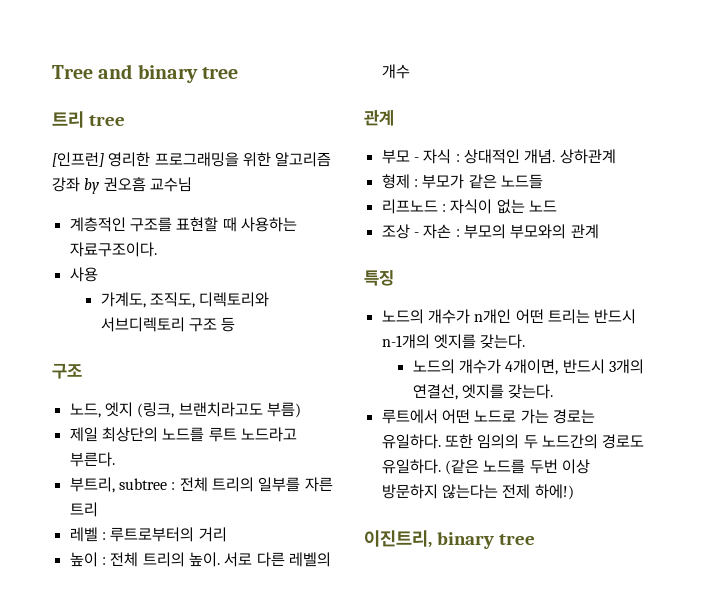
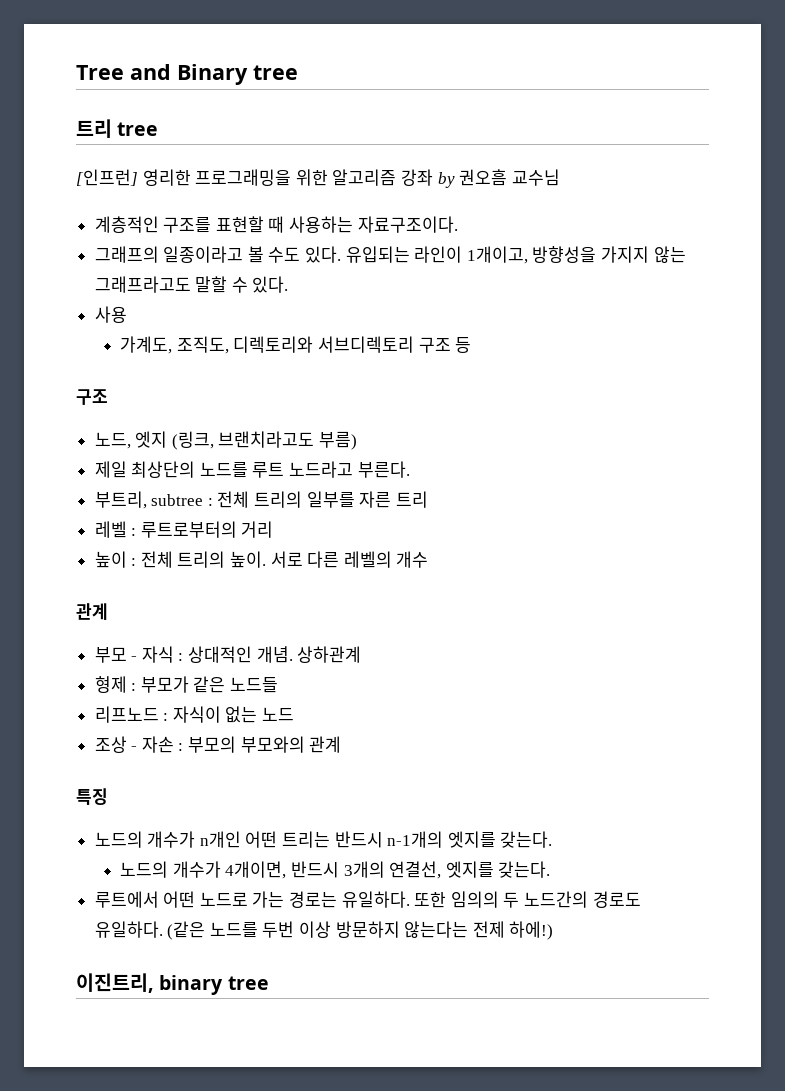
[137,64,198,83] binary -> [177,64,248,85] Binary
(157, 249) none -> [94,246,686,264] [94,276,289,293] // 그래프의 일종이라고 볼 수도 있다. 유입되는 라인이 1개이고, 방향성을 가지지 않는 그래프라고도 말할 수 있다.

